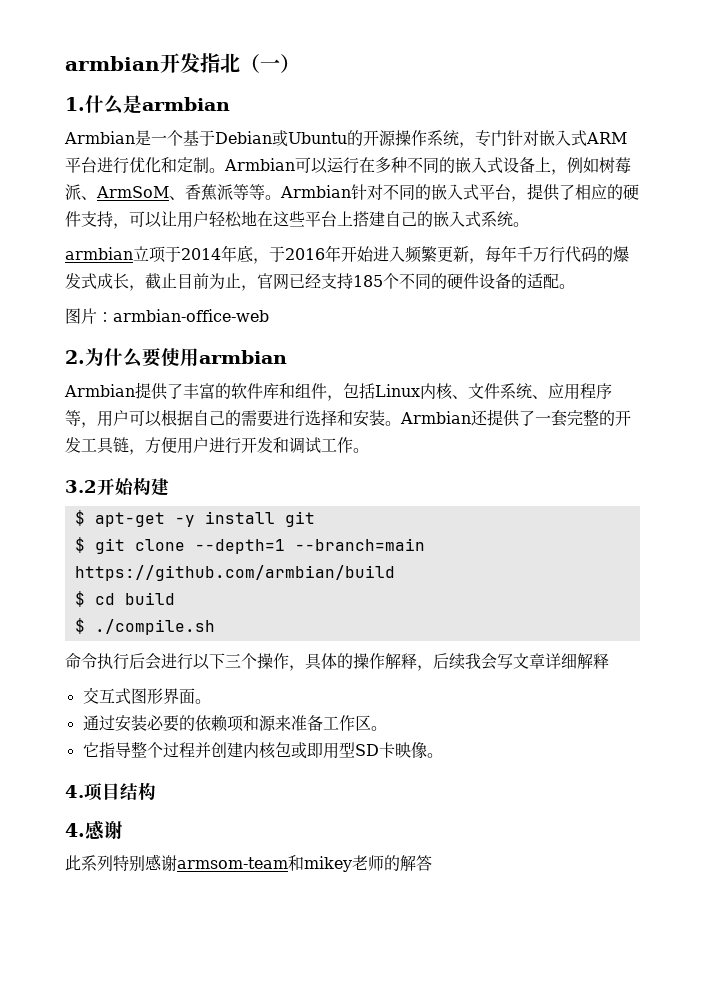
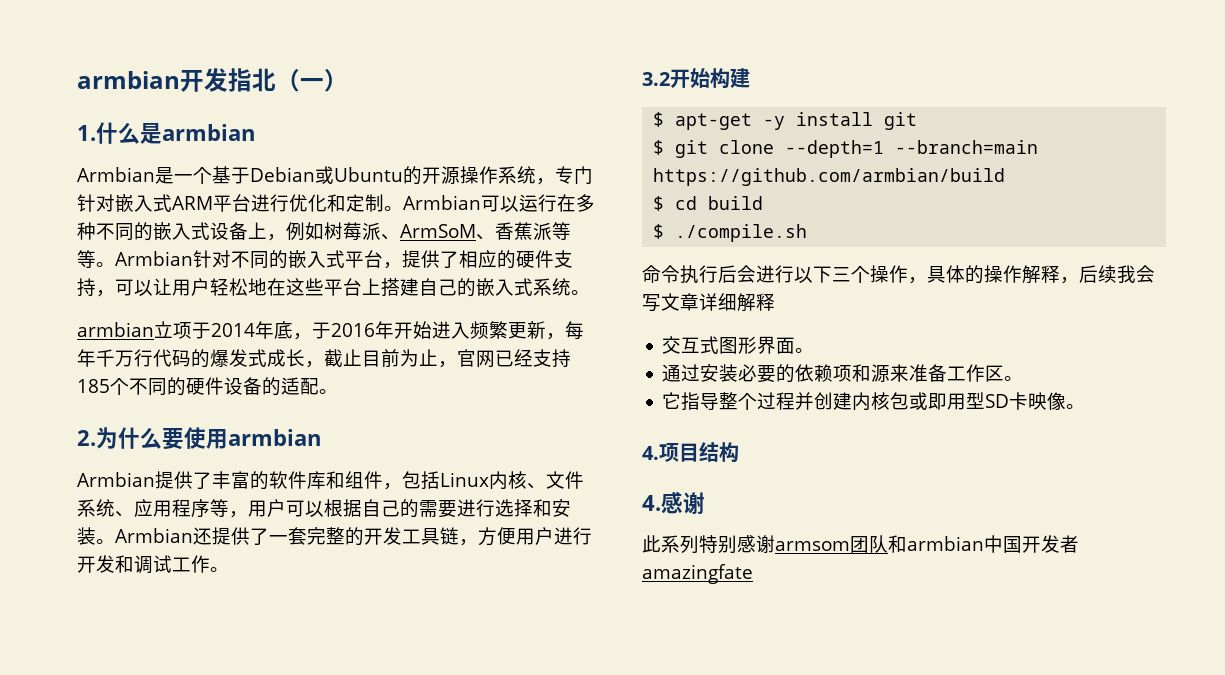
[65,308,269,324] // 图片：armbian-office-web -> (338, 391) none
[177,855,432,872] armsom-team和mikey老师的解答 -> [775,535,1079,553] [642,564,753,584] armsom团队和armbian中国开发者amazingfate

